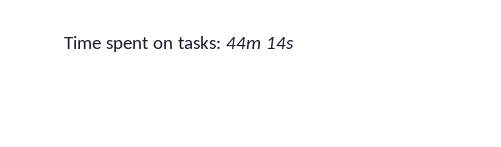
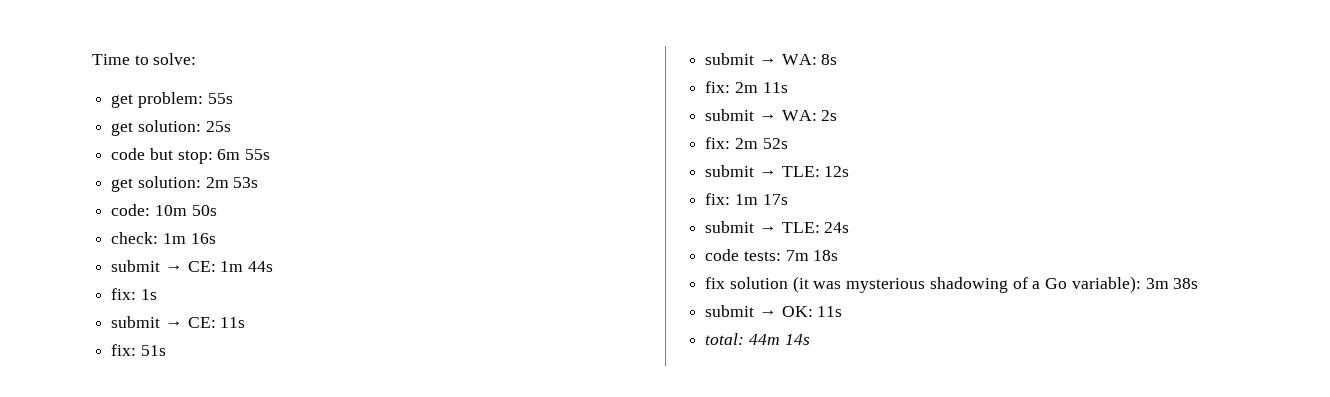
[105,36,221,52] spent on tasks: -> [134,53,197,65] [111,92,233,108] [111,120,231,136] [111,148,271,164] [111,176,259,192] [111,204,217,216] [111,232,216,244] [111,260,274,272] [111,288,157,300] [111,316,246,328] [111,344,166,356] [705,53,838,65] [705,81,788,93] [705,109,838,121] [705,137,788,149] [705,165,850,177] [705,193,788,205] [705,221,850,233] [705,249,839,261] [705,276,1199,293] [705,305,843,317] [705,333,745,345] to solve: // get problem: 55s // get solution: 25s // code but stop: 6m 55s // get solution: 2m 53s // code: 10m 50s // check: 1m 16s // submit → CE: 1m 44s // fix: 1s // submit → CE: 11s // fix: 51s // submit → WA: 8s // fix: 2m 11s // submit → WA: 2s // fix: 2m 52s // submit → TLE: 12s // fix: 1m 17s // submit → TLE: 24s // code tests: 7m 18s // fix solution (it was mysterious shadowing of a Go variable): 3m 38s // submit → OK: 11s // total:

